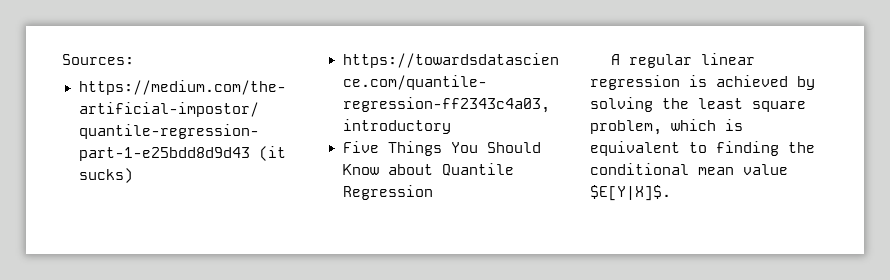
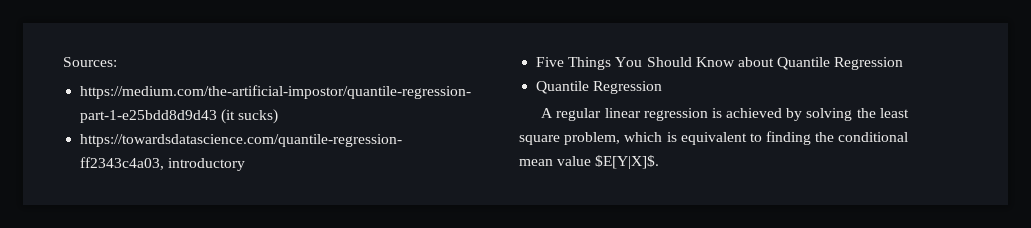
(433, 192) none -> [536,81,663,94] // Quantile Regression

